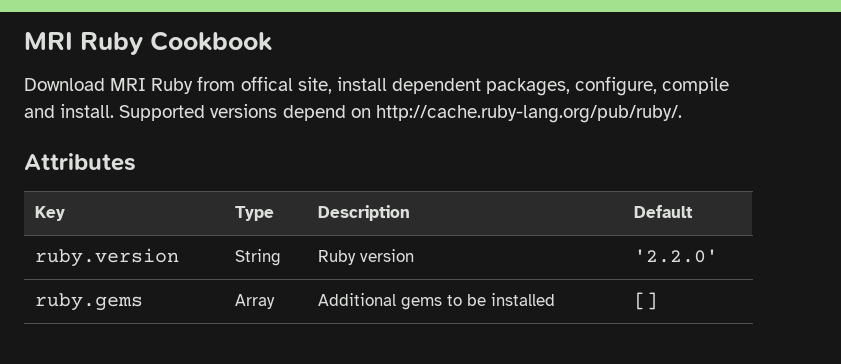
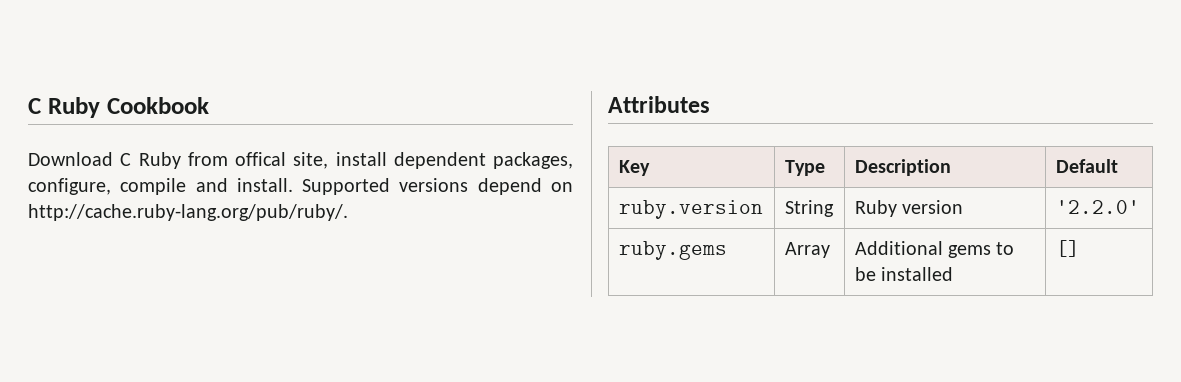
[24,32,73,50] MRI -> [28,98,41,114] C
[110,78,147,91] MRI -> [120,153,132,166] C

